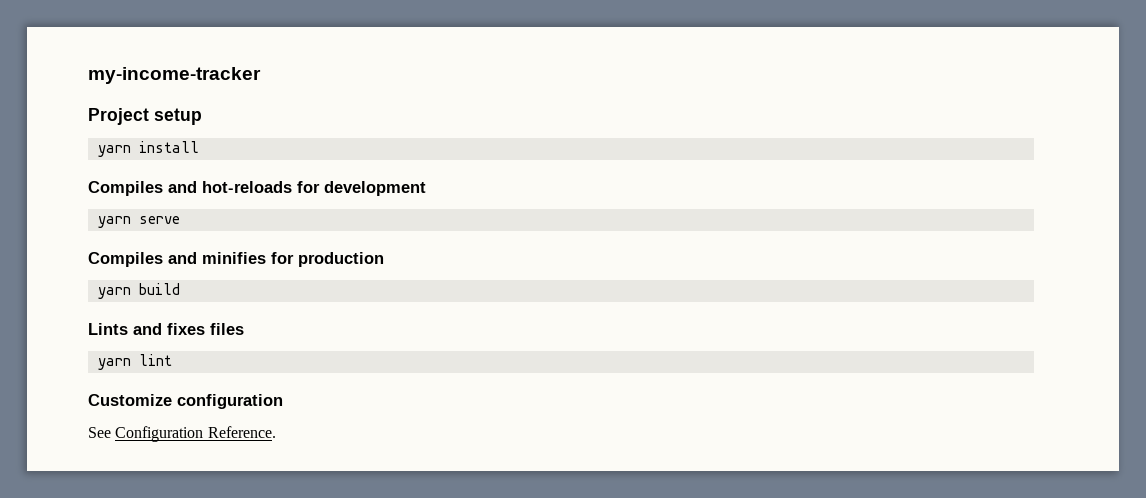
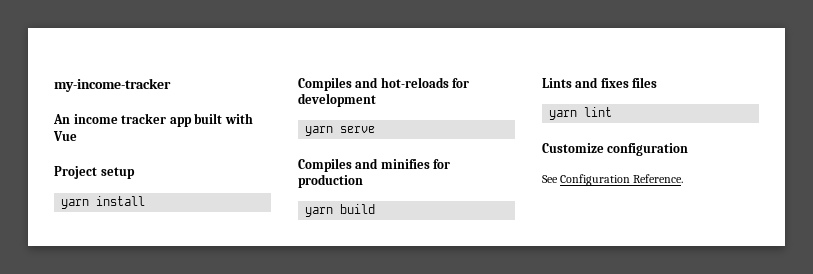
(261, 75) none -> [53,113,253,127] [53,131,77,141] // An income tracker app built with Vue

